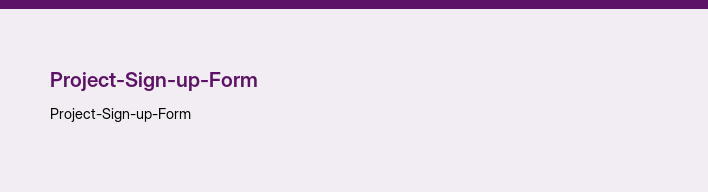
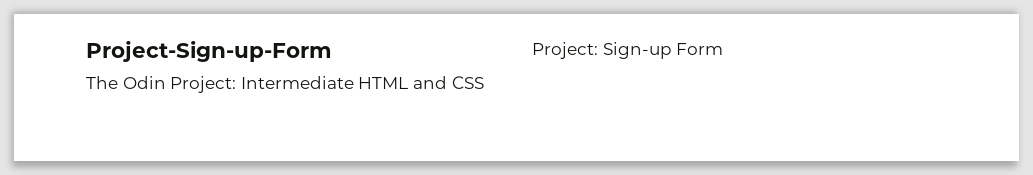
[50,108,191,122] Project-Sign-up-Form -> [86,76,484,93] [532,42,724,59] The Odin Project: Intermediate HTML and CSS Project: Sign-up Form

